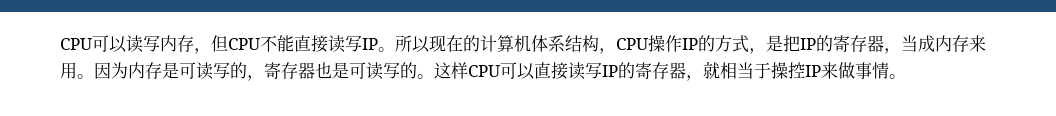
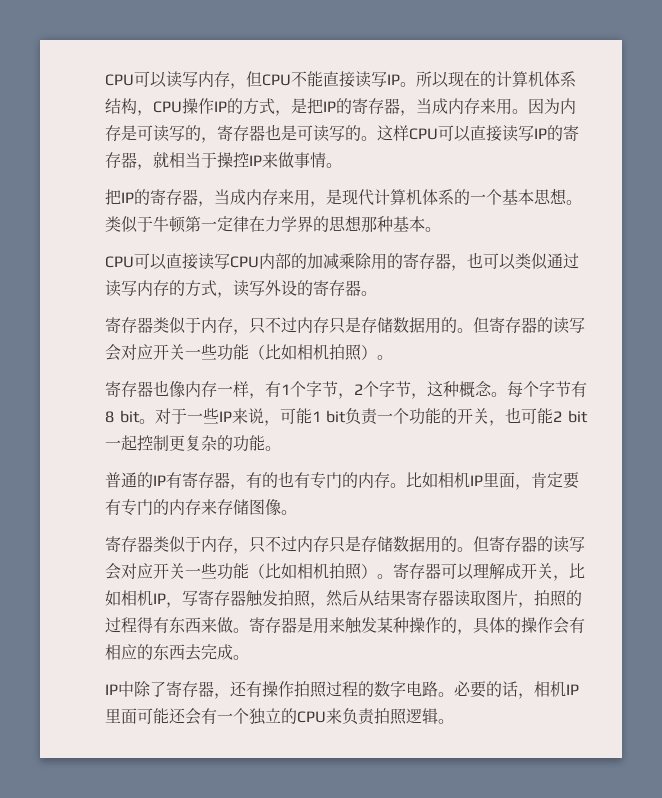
(906, 76) none -> [105,188,582,207] [105,215,441,233] [105,252,579,271] [105,280,377,298] [105,317,585,335] [105,344,393,361] [105,380,587,399] [105,407,588,426] [105,435,281,452] [105,471,579,490] [105,499,297,516] [105,536,585,554] [105,563,585,581] [105,590,582,608] [105,617,585,635] [105,644,249,661] [105,681,579,699] [105,708,454,725] // 把IP的寄存器，当成内存来用，是现代计算机体系的一个基本思想。类似于牛顿第一定律在力学界的思想那种基本。 // CPU可以直接读写CPU内部的加减乘除用的寄存器，也可以类似通过读写内存的方式，读写外设的寄存器。 // 寄存器类似于内存，只不过内存只是存储数据用的。但寄存器的读写会对应开关一些功能（比如相机拍照）。 // 寄存器也像内存一样，有1个字节，2个字节，这种概念。每个字节有8 bit。对于一些IP来说，可能1 bit负责一个功能的开关，也可能2 bit一起控制更复杂的功能。 // 普通的IP有寄存器，有的也有专门的内存。比如相机IP里面，肯定要有专门的内存来存储图像。 // 寄存器类似于内存，只不过内存只是存储数据用的。但寄存器的读写会对应开关一些功能（比如相机拍照）。寄存器可以理解成开关，比如相机IP，写寄存器触发拍照，然后从结果寄存器读取图片，拍照的过程得有东西来做。寄存器是用来触发某种操作的，具体的操作会有相应的东西去完成。 // IP中除了寄存器，还有操作拍照过程的数字电路。必要的话，相机IP里面可能还会有一个独立的CPU来负责拍照逻辑。

